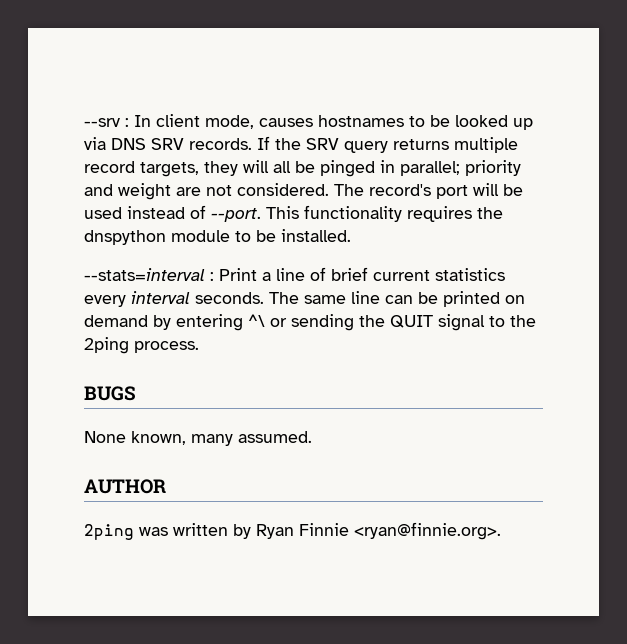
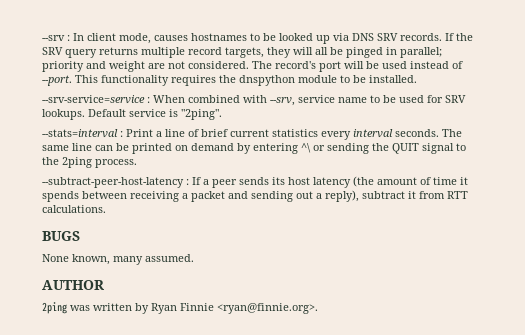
(351, 235) none -> [42,95,466,106] [42,109,222,120] // --srv-service=service : When combined with --srv, service name to be used for SRV lookups. Default service is "2ping".
(199, 347) none -> [42,176,468,188] [42,190,468,202] [42,205,106,213] // --subtract-peer-host-latency : If a peer sends its host latency (the amount of time it spends between receiving a packet and sending out a reply), subtract it from RTT calculations.

